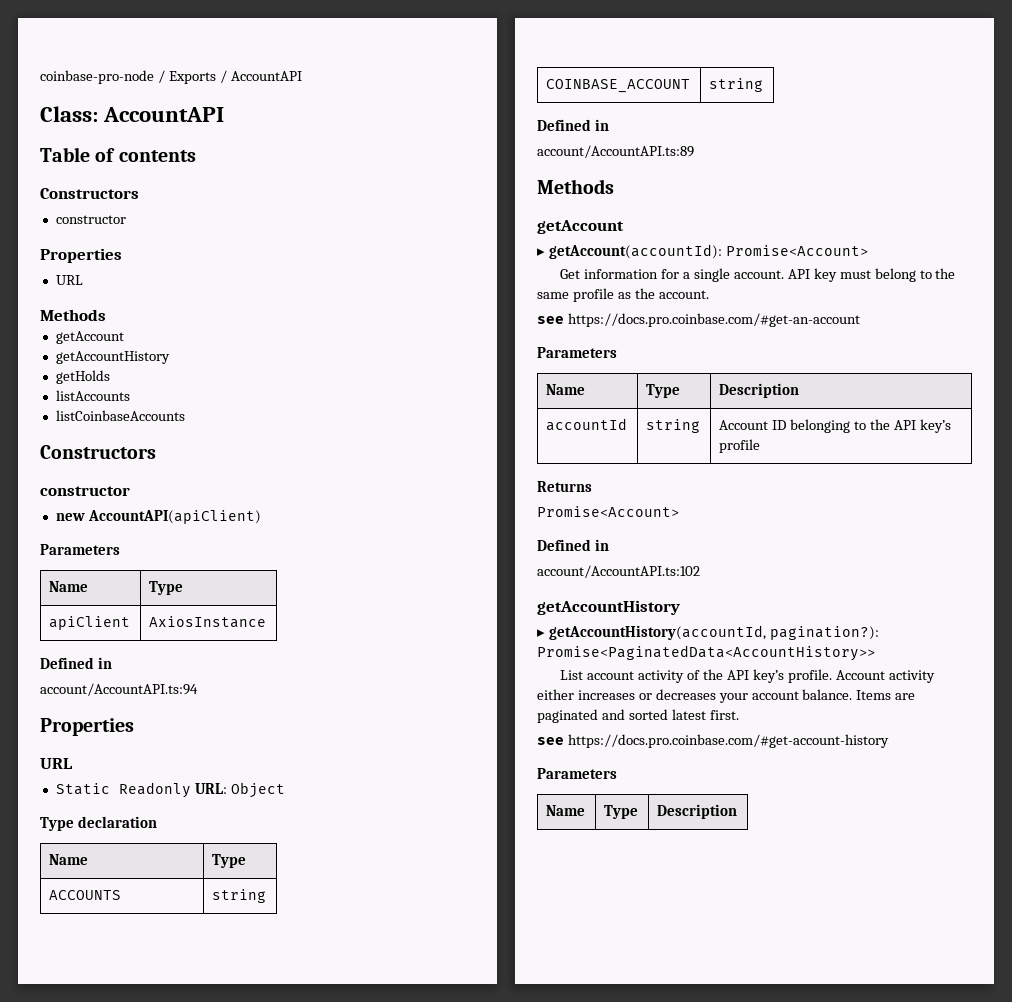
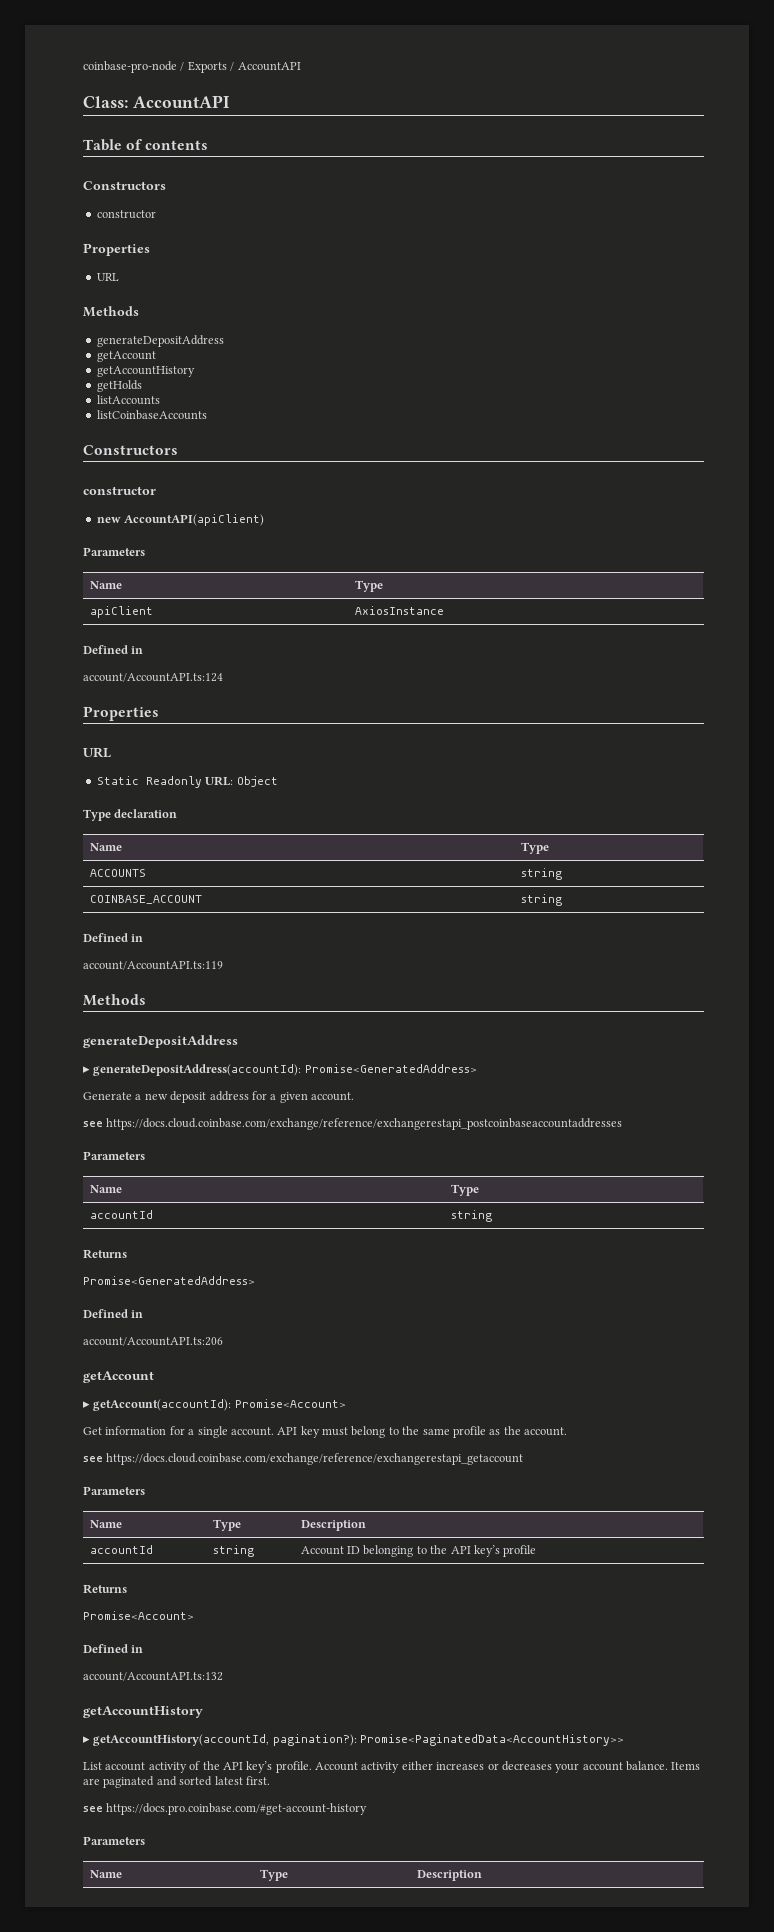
(106, 315) none -> [96,335,224,347] // generateDepositAddress
[40,683,198,696] account/AccountAPI.ts:94 -> [83,673,223,682] account/AccountAPI.ts:124
[537,145,694,158] [537,179,614,194] account/AccountAPI.ts:89 // Methods -> [83,961,223,970] [83,994,146,1006] [83,1035,238,1048] [83,1064,477,1076] [83,1091,354,1103] [83,1118,623,1130] [83,1151,145,1160] [89,1185,122,1193] [450,1184,479,1196] [89,1210,153,1219] [450,1210,492,1222] [83,1249,127,1259] [83,1276,255,1285] [83,1309,144,1318] [83,1337,223,1346] account/AccountAPI.ts:119 // Methods // generateDepositAddress // ▸ generateDepositAddress(accountId): Promise<GeneratedAddress> // Generate a new deposit address for a given account. // see https://docs.cloud.coinbase.com/exchange/reference/exchangerestapi_postcoinbaseaccountaddresses // Parameters // Name | Type // accountId | string // Returns // Promise<GeneratedAddress> // Defined in // account/AccountAPI.ts:206
[567,313,860,327] https://docs.pro.coinbase.com/#get-an-account -> [106,1453,524,1465] https://docs.cloud.coinbase.com/exchange/reference/exchangerestapi_getaccount
[537,565,700,578] account/AccountAPI.ts:102 -> [83,1672,223,1681] account/AccountAPI.ts:132

